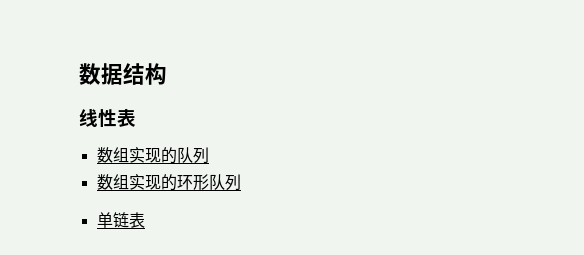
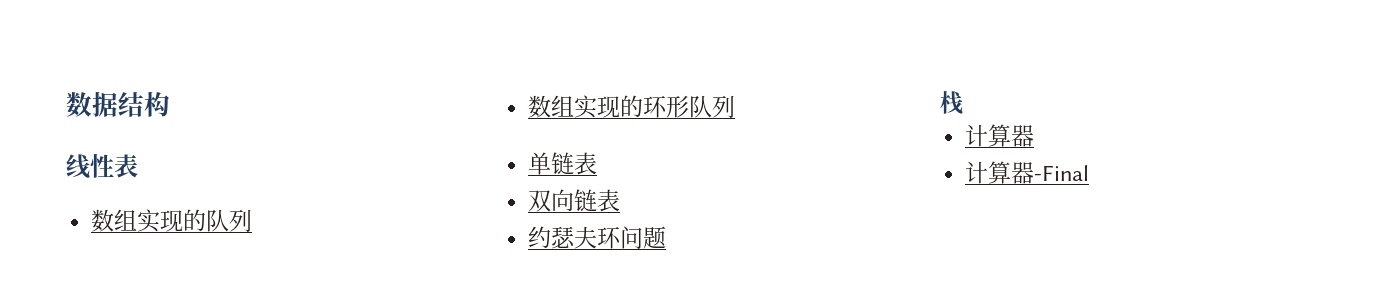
(145, 220) none -> [528,189,621,212] [528,226,667,249] [940,91,963,115] [965,124,1035,147] [965,161,1090,184] // 双向链表 // 约瑟夫环问题 // 栈 // 计算器 // 计算器-Final

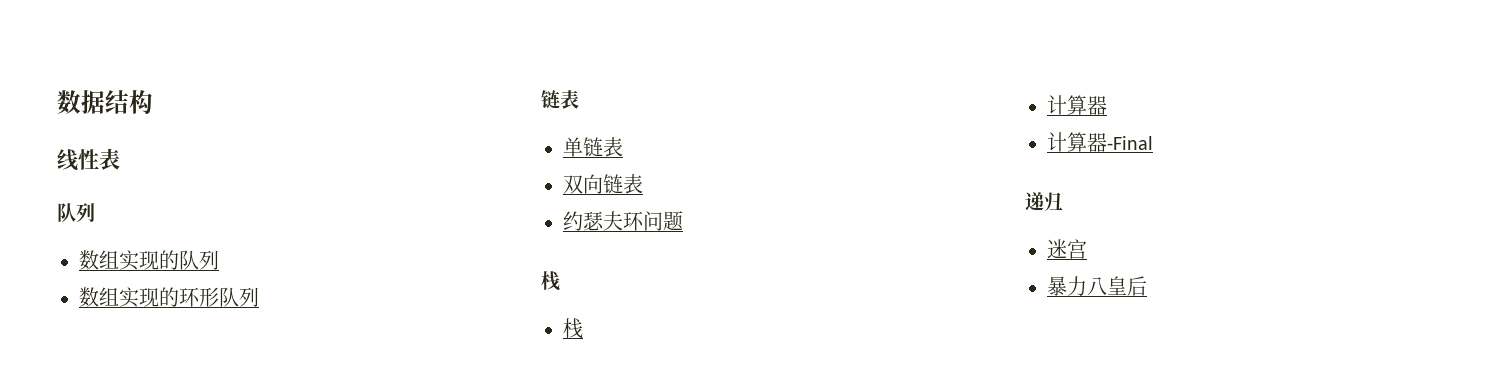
(138, 166) none -> [57,203,95,223] // 队列
(736, 106) none -> [541,90,579,109] // 链表
(963, 103) none -> [563,318,583,339] // 栈
(1090, 173) none -> [1025,192,1063,211] [1047,239,1087,259] [1047,276,1147,296] // 递归 // 迷宫 // 暴力八皇后

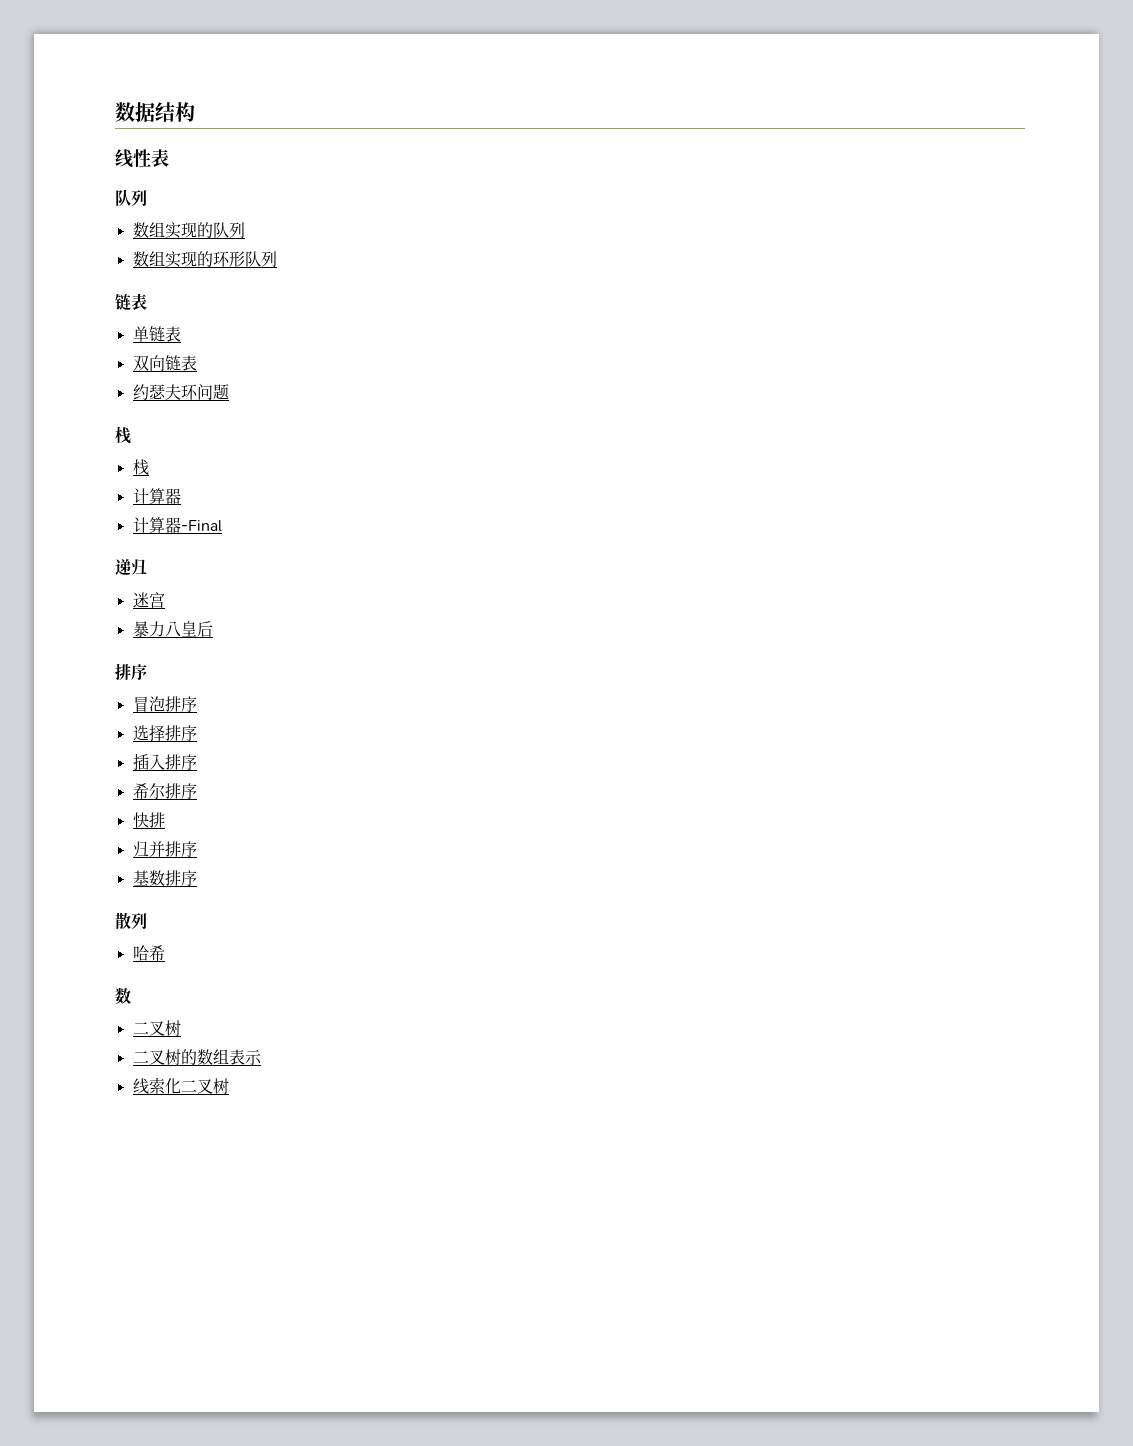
(1147, 286) none -> [115,663,147,680] [132,696,197,712] [132,725,197,741] [132,753,197,770] [132,783,197,799] [132,812,165,828] [132,841,197,857] [132,870,197,886] [115,912,147,930] [132,945,165,961] [115,987,131,1005] [132,1020,181,1036] [132,1049,262,1065] [132,1077,229,1094] // 排序 // 冒泡排序 // 选择排序 // 插入排序 // 希尔排序 // 快排 // 归并排序 // 基数排序 // 散列 // 哈希 // 数 // 二叉树 // 二叉树的数组表示 // 线索化二叉树

